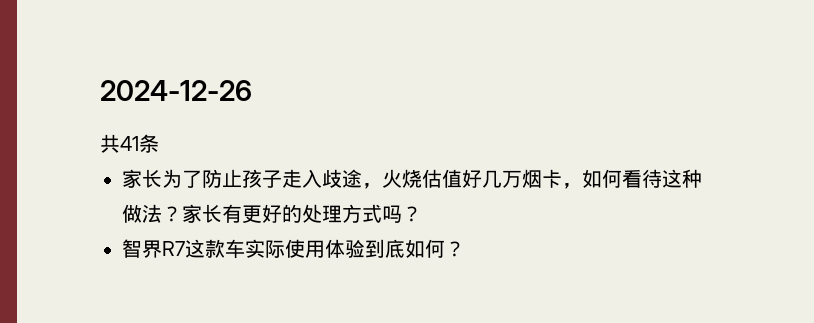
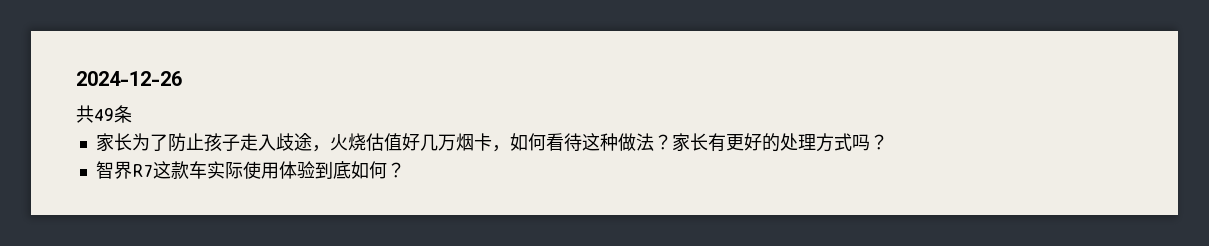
[120,136,139,151] 41 -> [94,108,114,121] 49

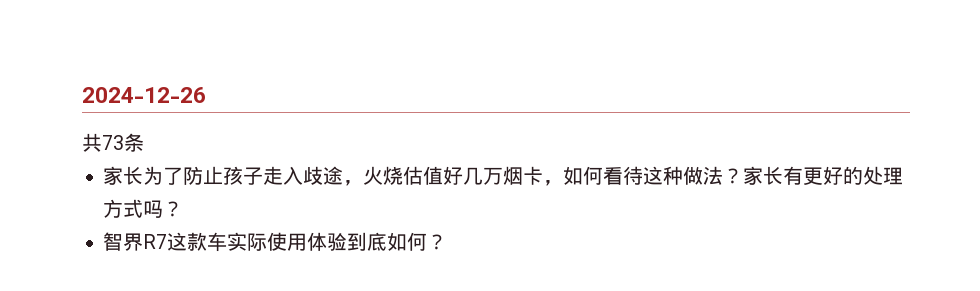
[94,108,114,121] 49 -> [102,135,124,150] 73

